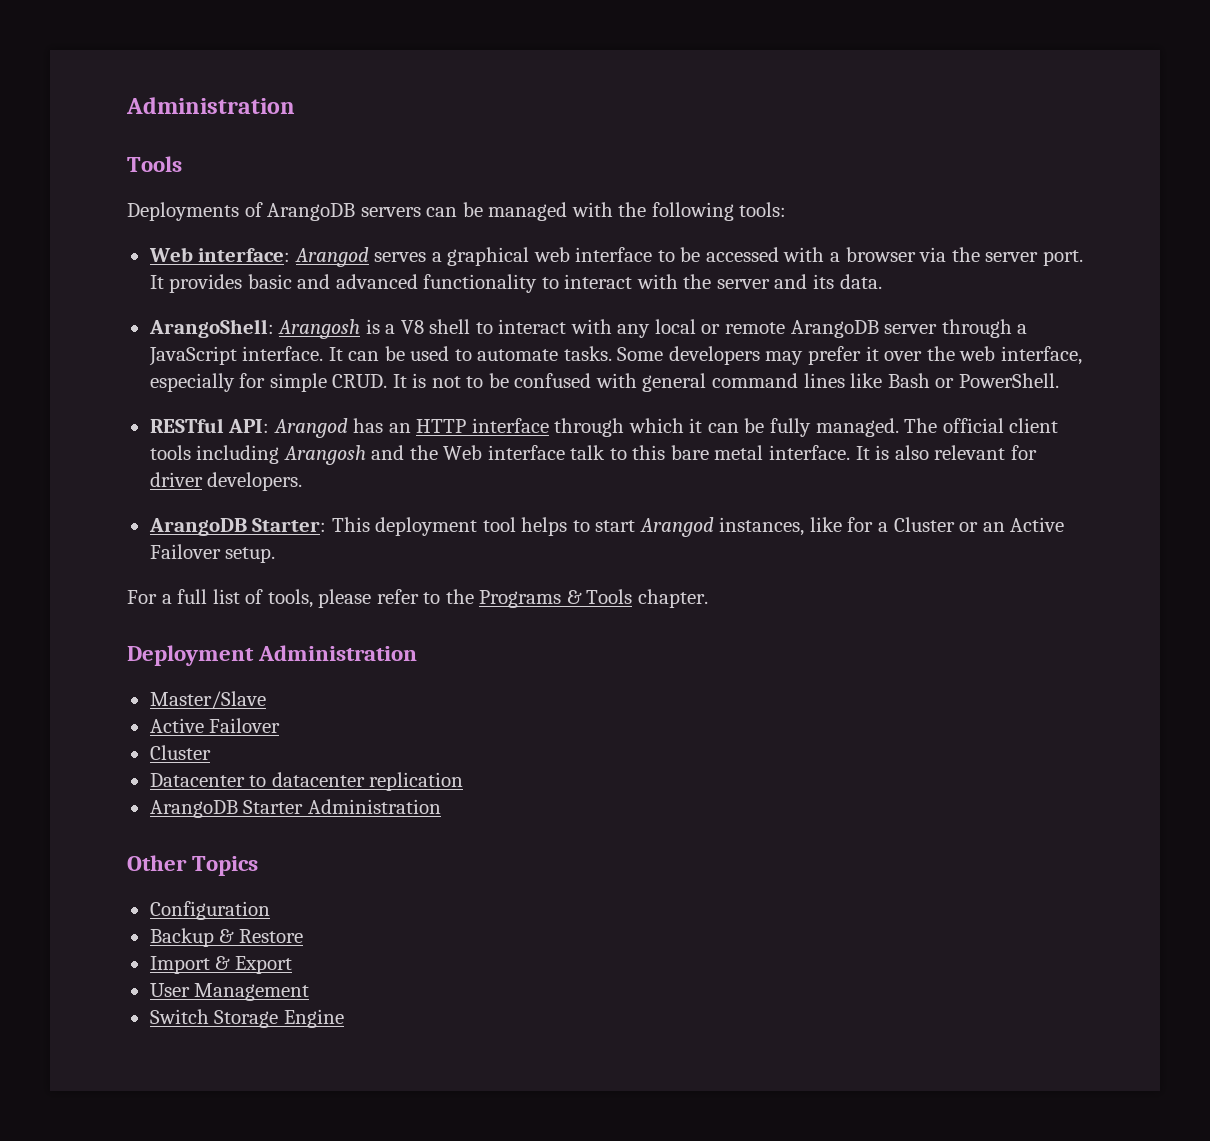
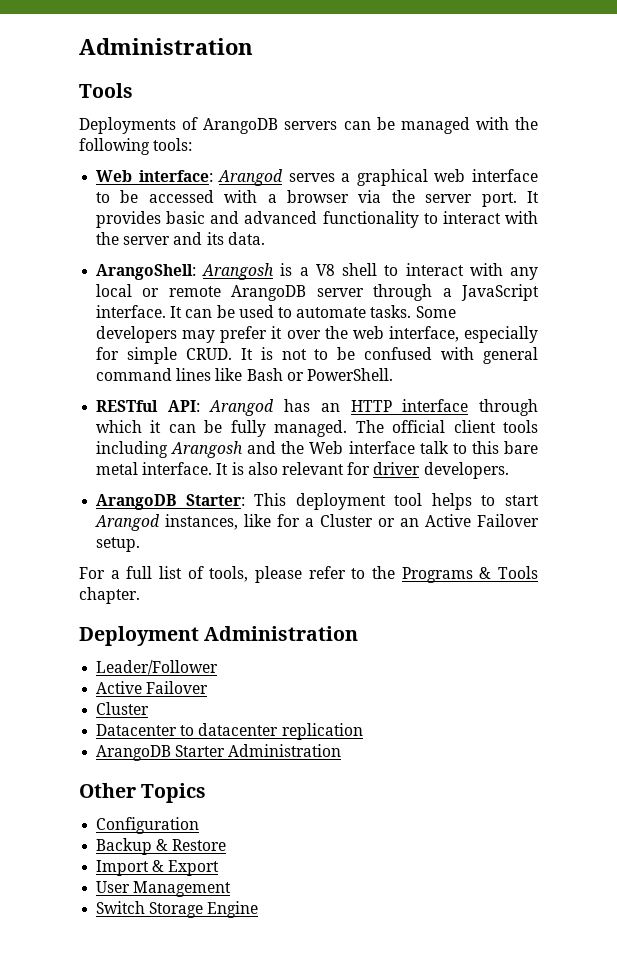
[149,691,266,709] Master/Slave -> [96,660,219,675] Leader/Follower

